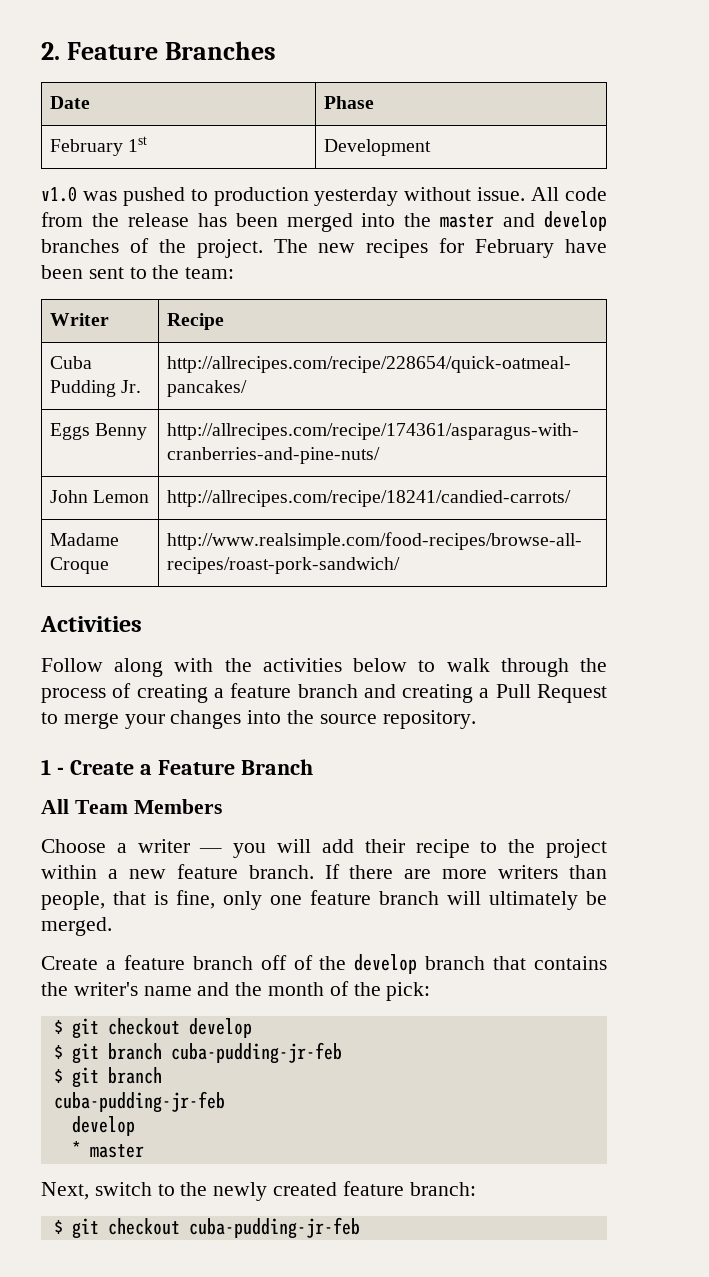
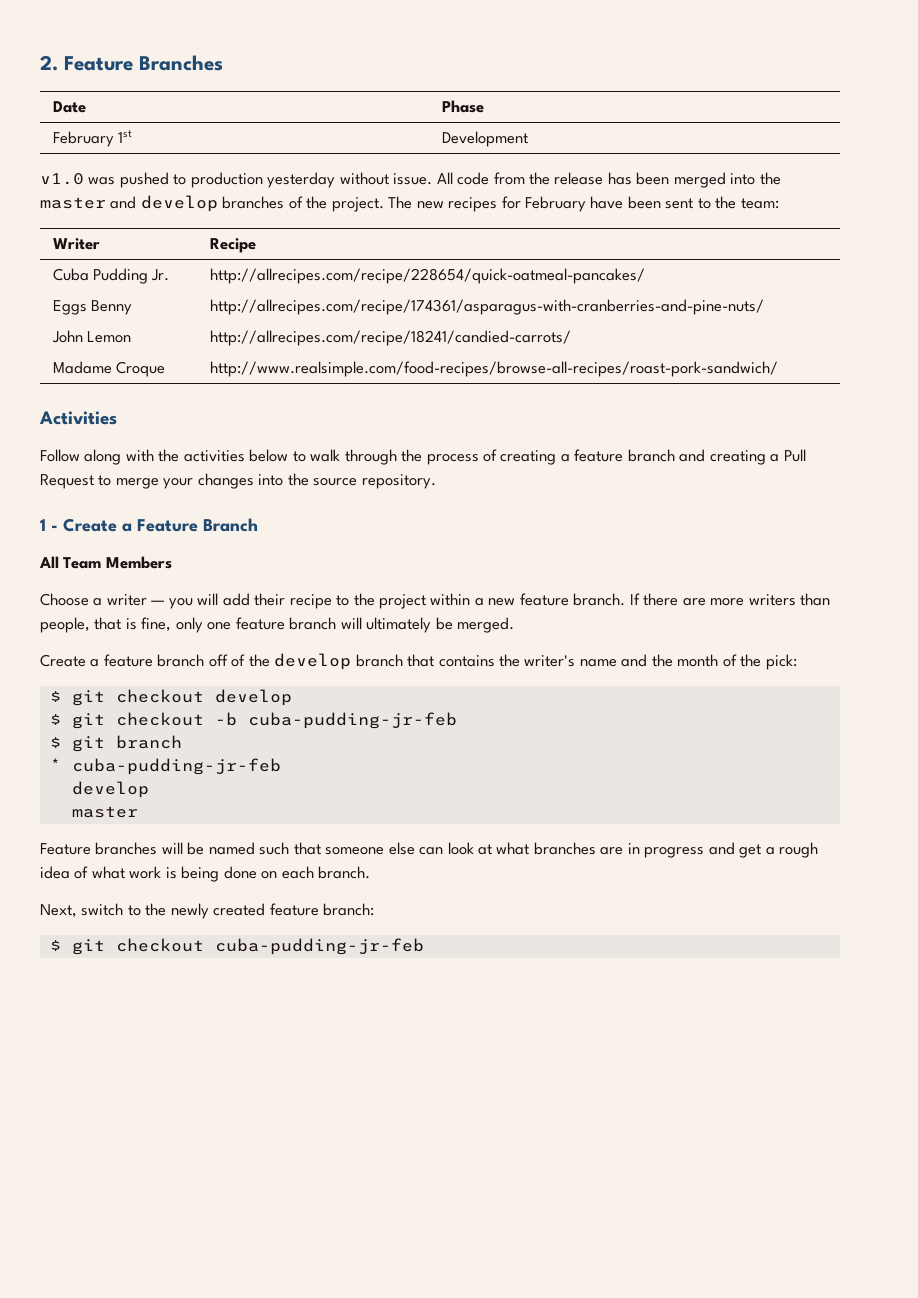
[107,1043,162,1060] branch -> [115,712,237,726] checkout -b
(162, 1075) none -> [49,758,61,771] *
[71,1141,144,1158] * master -> [71,806,138,818] [40,842,819,858] [40,866,371,882] master // Feature branches will be named such that someone else can look at what branches are in progress and get a rough idea of what work is being done on each branch.

